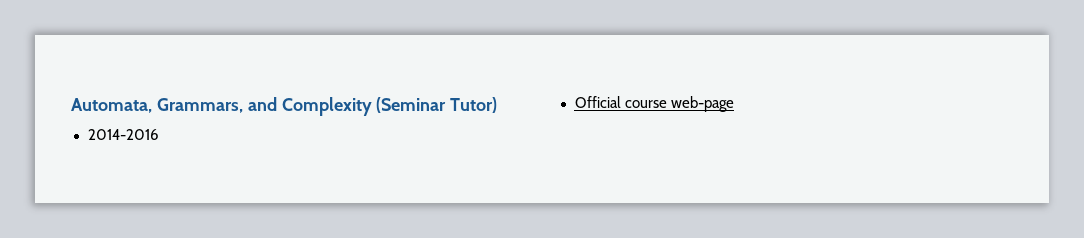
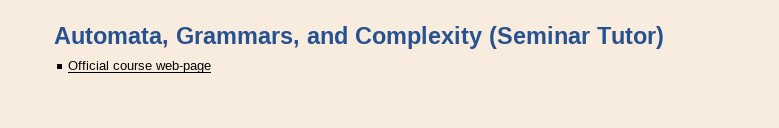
[87,129,159,140] // 2014-2016 -> (664, 37) none

